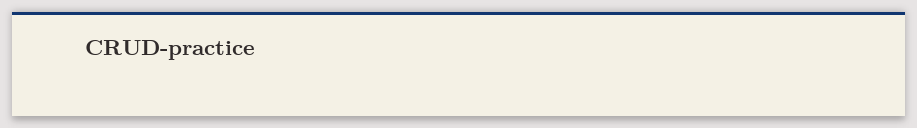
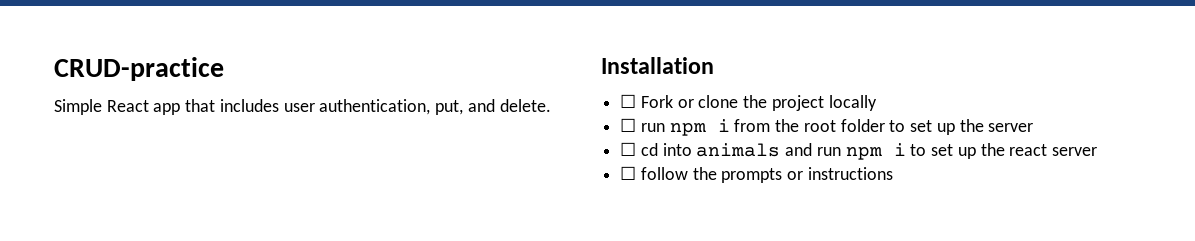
(255, 50) none -> [54,99,551,115] [601,57,714,74] [620,94,877,111] [620,118,1034,136] [620,142,1097,160] [620,166,893,183] // Simple React app that includes user authentication, put, and delete. // Installation // ☐ Fork or clone the project locally // ☐ run npm i from the root folder to set up the server // ☐ cd into animals and run npm i to set up the react server // ☐ follow the prompts or instructions

